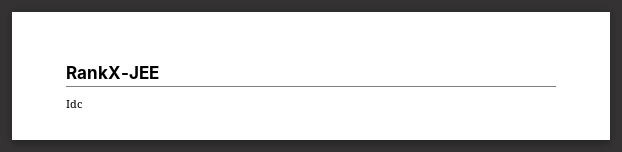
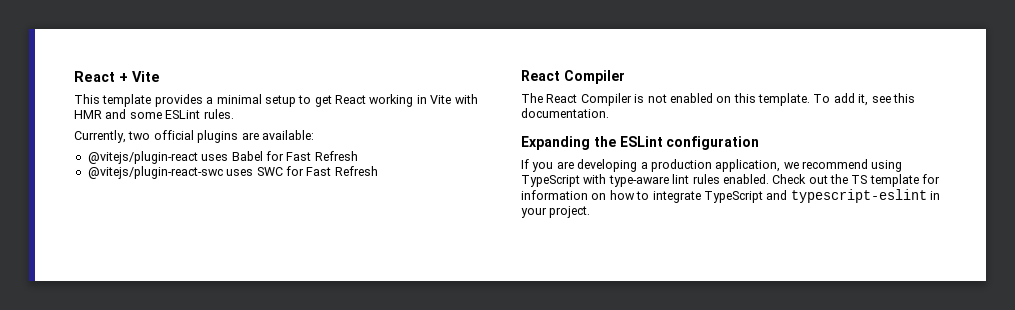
[66,66,159,79] [66,100,82,108] RankX-JEE // Idc -> [74,71,160,82] [74,94,478,107] [74,109,234,119] [74,130,314,143] [87,151,358,164] [87,166,378,179] [521,70,625,84] [521,93,915,106] [521,108,609,118] [521,136,760,150] [521,159,903,172] [521,174,941,187] [521,189,940,203] [521,206,591,218] React + Vite // This template provides a minimal setup to get React working in Vite with HMR and some ESLint rules. // Currently, two official plugins are available: // @vitejs/plugin-react uses Babel for Fast Refresh // @vitejs/plugin-react-swc uses SWC for Fast Refresh // React Compiler // The React Compiler is not enabled on this template. To add it, see this documentation. // Expanding the ESLint configuration // If you are developing a production application, we recommend using TypeScript with type-aware lint rules enabled. Check out the TS template for information on how to integrate TypeScript and typescript-eslint in your project.

